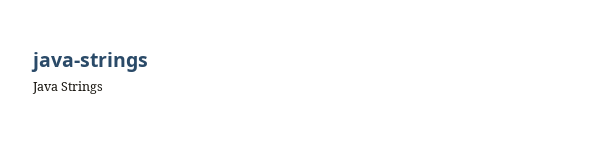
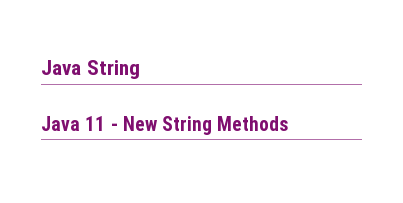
[31,52,148,72] [32,81,104,94] java-strings // Java Strings -> [41,60,140,79] [41,116,289,135] Java String // Java 11 - New String Methods

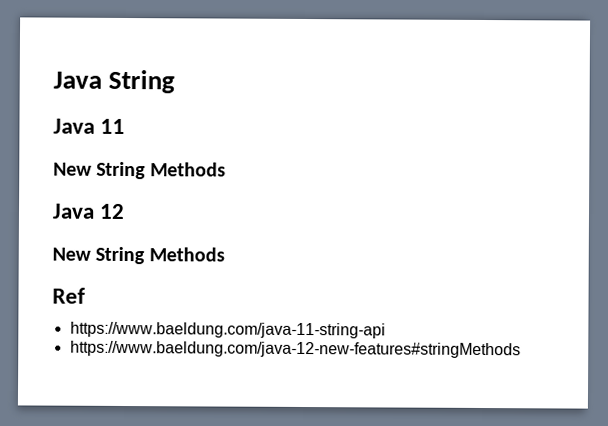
[110,116,289,135] - New String Methods -> [53,161,226,180] [52,203,126,220] [52,246,225,265] [52,287,86,304] [69,321,386,339] [69,340,521,359] // New String Methods // Java 12 // New String Methods // Ref // https://www.baeldung.com/java-11-string-api // https://www.baeldung.com/java-12-new-features#stringMethods

